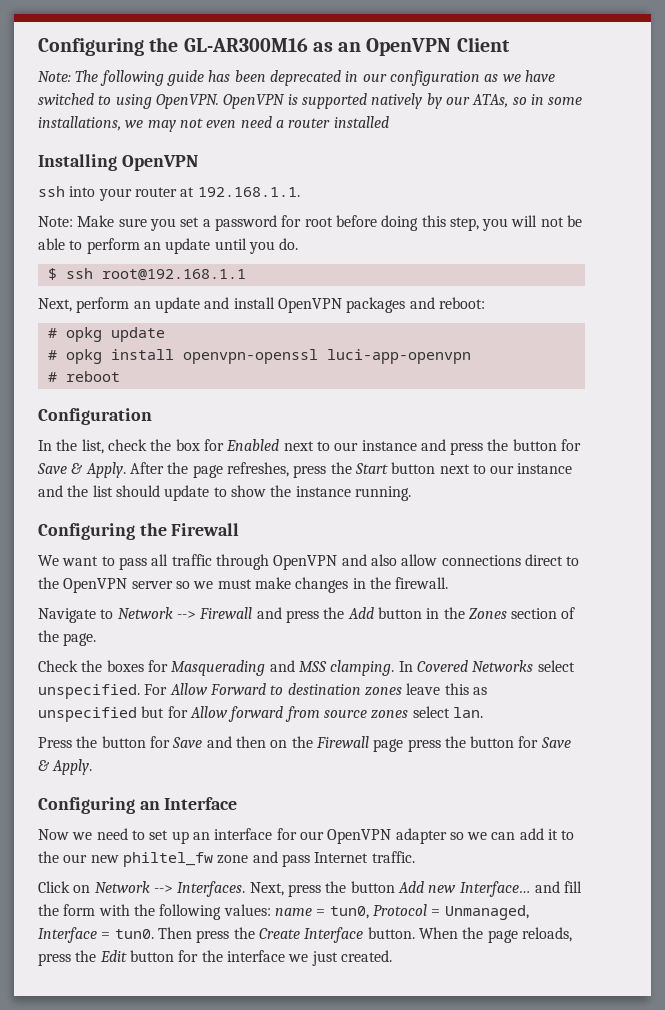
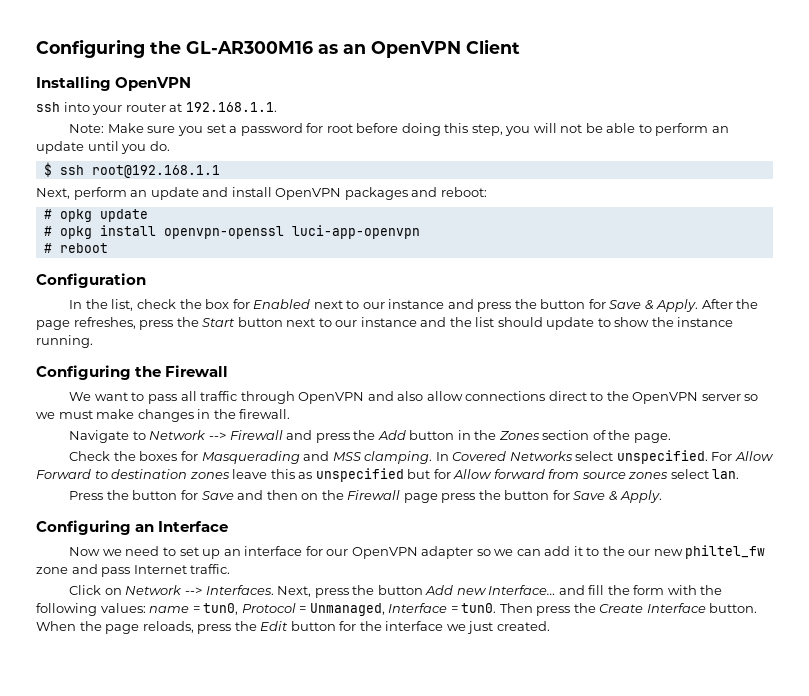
[38,70,555,86] [38,93,583,109] [38,116,389,132] // Note: The following guide has been deprecated in our configuration as we have switched to using OpenVPN. OpenVPN is supported natively by our ATAs, so in some installations, we may not even need a router installed -> (520, 46) none

